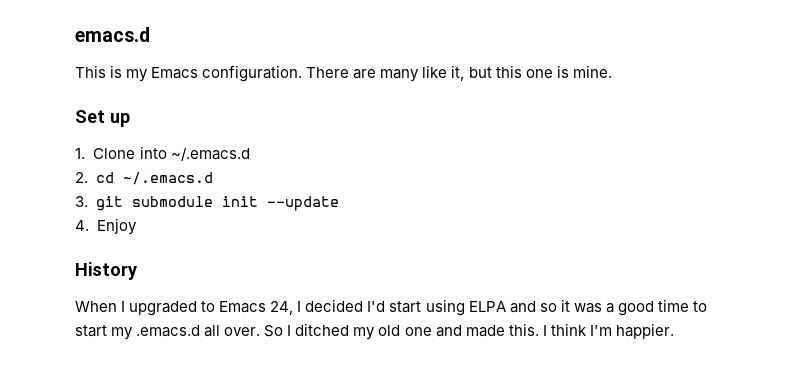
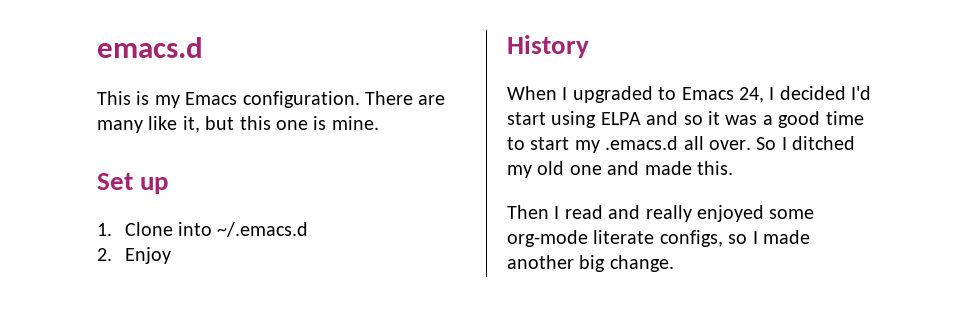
[95,172,213,185] [75,196,339,211] [75,220,89,231] cd ~/.emacs.d // 3. git submodule init --update // 4. -> (112, 254) none
[542,323,674,339] I think I'm happier. -> [507,205,815,222] [507,230,810,247] [507,255,674,272] // Then I read and really enjoyed some org-mode literate configs, so I made another big change.

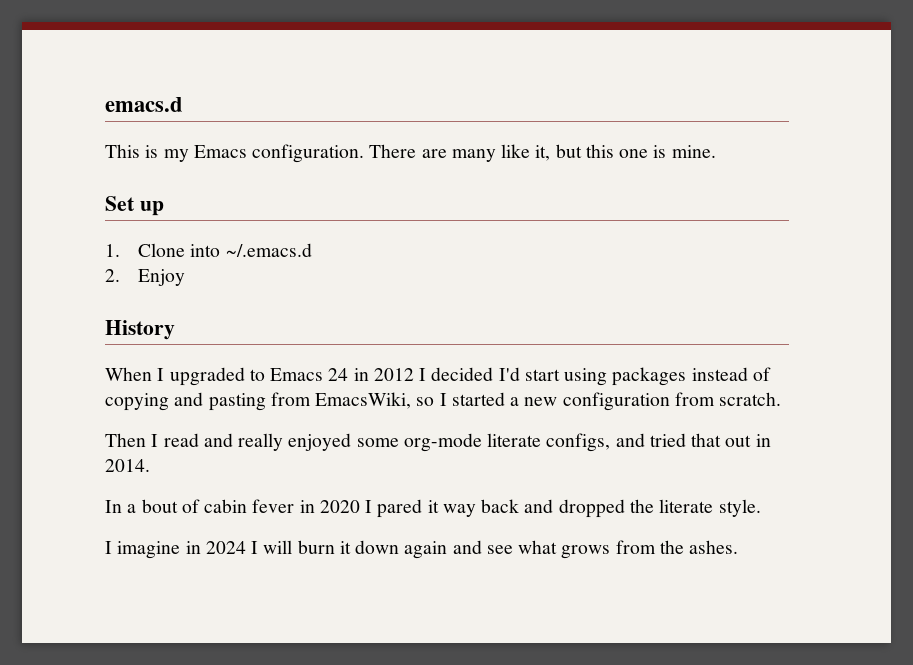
[739,87,764,103] 24, -> [328,368,414,381] 24 in 2012
[600,111,864,128] [507,136,856,153] [507,161,733,178] ELPA and so it was a good time to start my .emacs.d all over. So I ditched my old one and made this. -> [612,367,771,386] [105,392,782,411] packages instead of copying and pasting from EmacsWiki, so I started a new configuration from scratch.
[728,230,810,244] [507,255,674,272] so I made another big change. -> [615,433,771,447] [105,459,150,472] [105,499,761,518] [105,540,739,559] and tried that out in 2014. // In a bout of cabin fever in 2020 I pared it way back and dropped the literate style. // I imagine in 2024 I will burn it down again and see what grows from the ashes.

